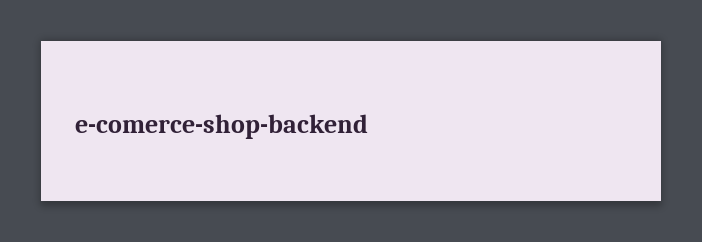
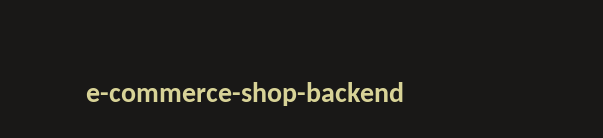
[75,114,368,139] e-comerce-shop-backend -> [86,82,404,106] e-commerce-shop-backend

